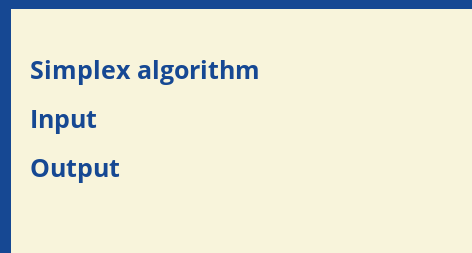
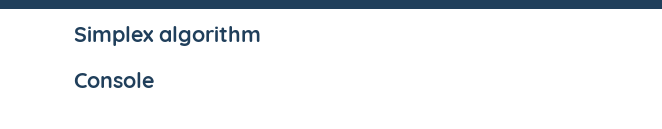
[30,110,97,134] [30,159,120,183] Input // Output -> [74,72,154,88] Console

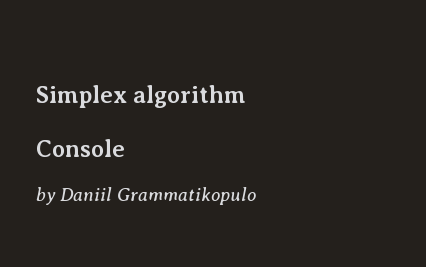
(154, 80) none -> [36,187,257,205] // by Daniil Grammatikopulo

